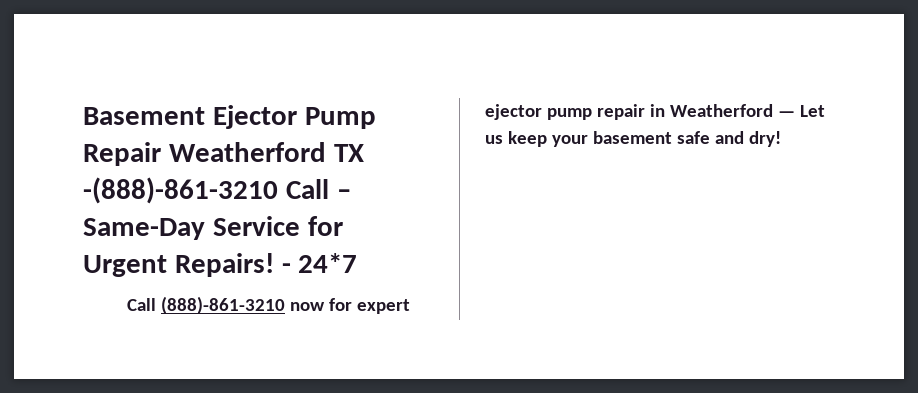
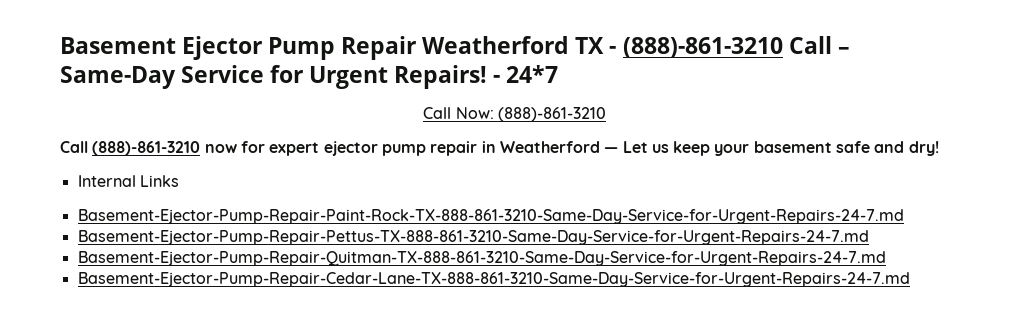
[83,177,278,204] -(888)-861-3210 -> [609,37,783,58] - (888)-861-3210
(358, 263) none -> [423,107,606,122] // Call Now: (888)-861-3210
(781, 139) none -> [77,175,179,187] [77,209,904,224] [77,230,869,245] [77,251,886,266] [77,272,910,287] // Internal Links // Basement-Ejector-Pump-Repair-Paint-Rock-TX-888-861-3210-Same-Day-Service-for-Urgent-Repairs-24-7.md // Basement-Ejector-Pump-Repair-Pettus-TX-888-861-3210-Same-Day-Service-for-Urgent-Repairs-24-7.md // Basement-Ejector-Pump-Repair-Quitman-TX-888-861-3210-Same-Day-Service-for-Urgent-Repairs-24-7.md // Basement-Ejector-Pump-Repair-Cedar-Lane-TX-888-861-3210-Same-Day-Service-for-Urgent-Repairs-24-7.md

